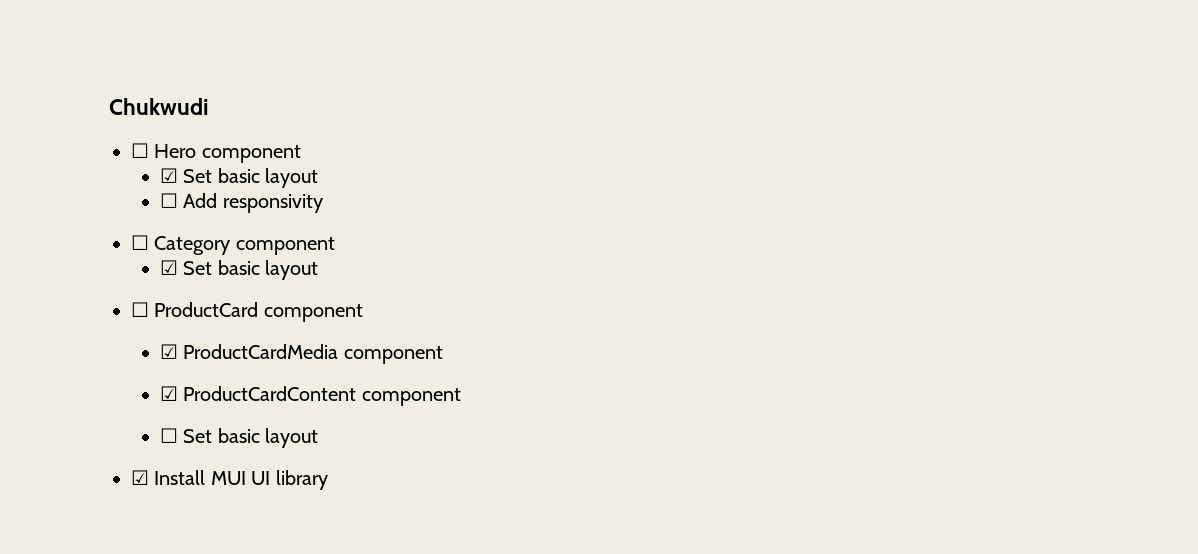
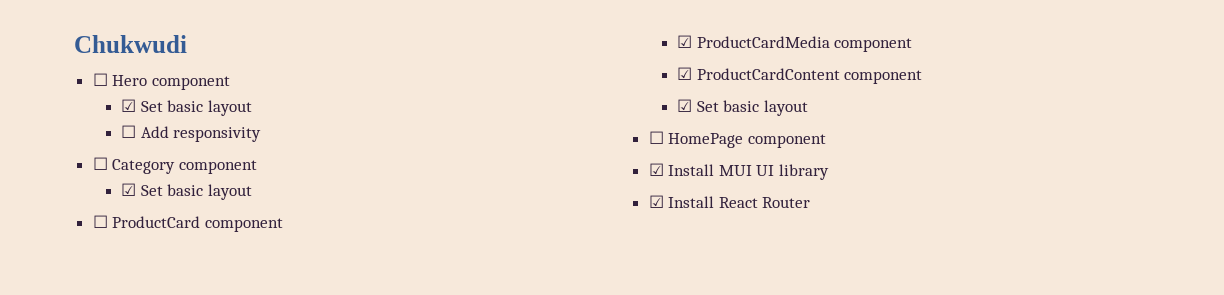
[160,428,319,448] ☐ Set basic layout -> [677,99,808,116] [648,131,826,148] ☑ Set basic layout // ☐ HomePage component
(328, 480) none -> [648,195,811,208] // ☑ Install React Router

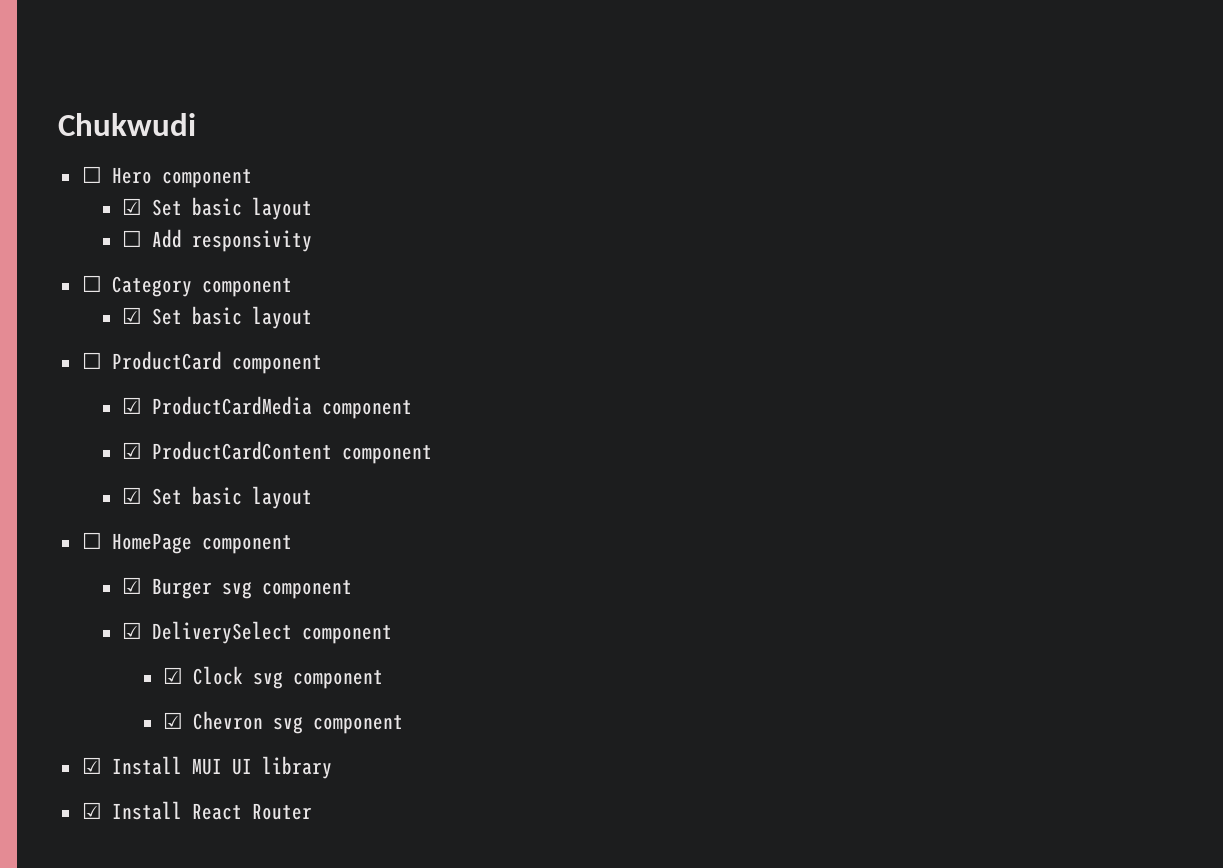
(826, 141) none -> [122,577,353,599] [122,621,393,644] [163,666,384,689] [163,711,404,734] // ☑ Burger svg component // ☑ DeliverySelect component // ☑ Clock svg component // ☑ Chevron svg component

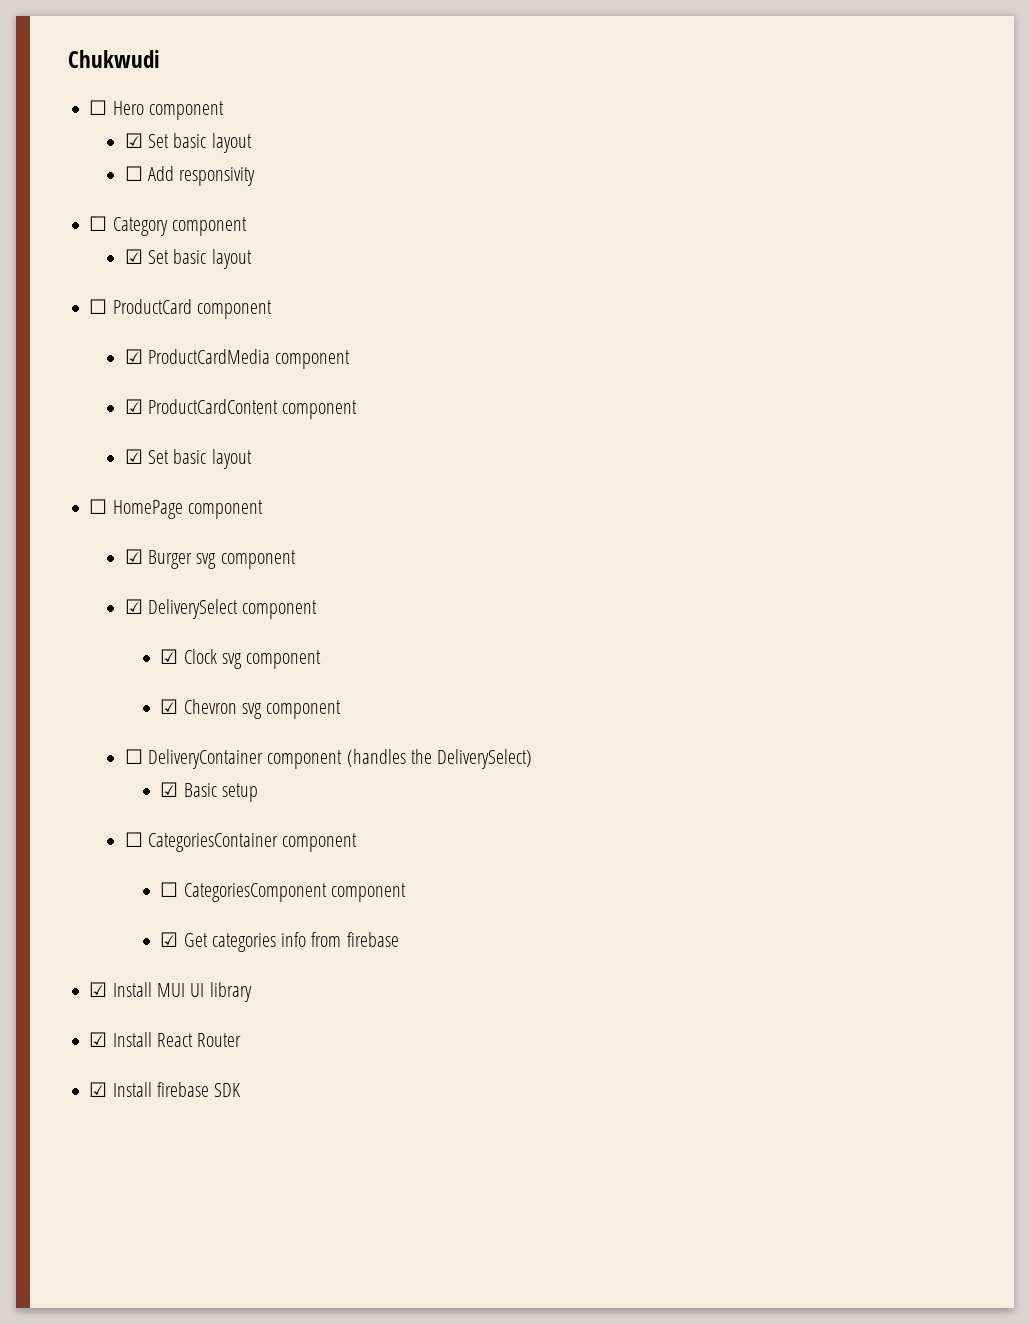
(404, 724) none -> [124,749,533,769] [160,782,258,802] [124,832,358,852] [160,882,406,902] [160,932,399,952] // ☐ DeliveryContainer component (handles the DeliverySelect) // ☑ Basic setup // ☐ CategoriesContainer component // ☐ CategoriesComponent component // ☑ Get categories info from firebase
(312, 811) none -> [89,1082,242,1097] // ☑ Install firebase SDK

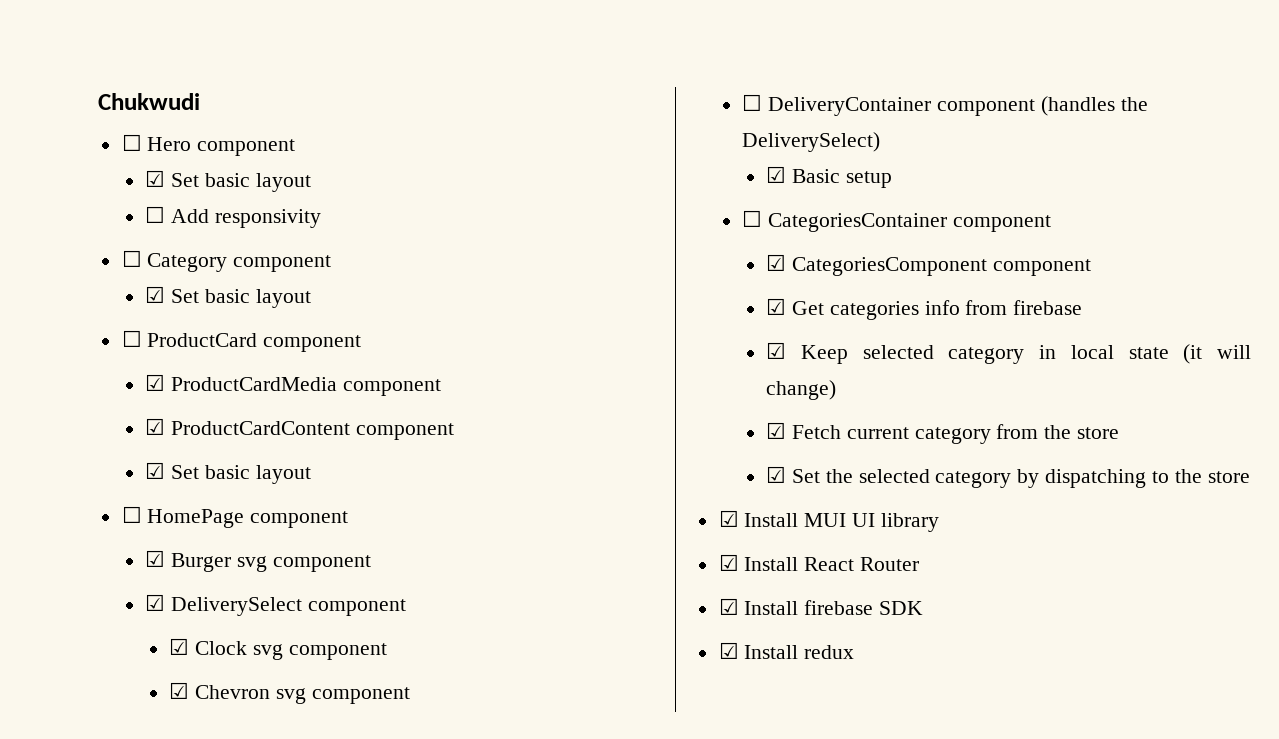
[160,882,179,897] ☐ -> [766,254,787,271] ☑
(399, 939) none -> [766,342,1251,364] [766,380,837,400] [766,422,1120,444] [766,466,1250,488] // ☑ Keep selected category in local state (it will change) // ☑ Fetch current category from the store // ☑ Set the selected category by dispatching to the store
(242, 1090) none -> [718,642,855,659] // ☑ Install redux

